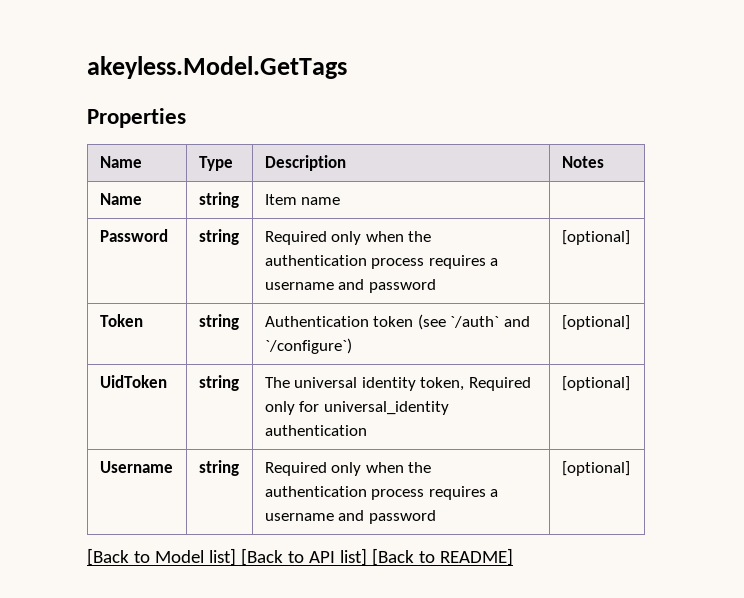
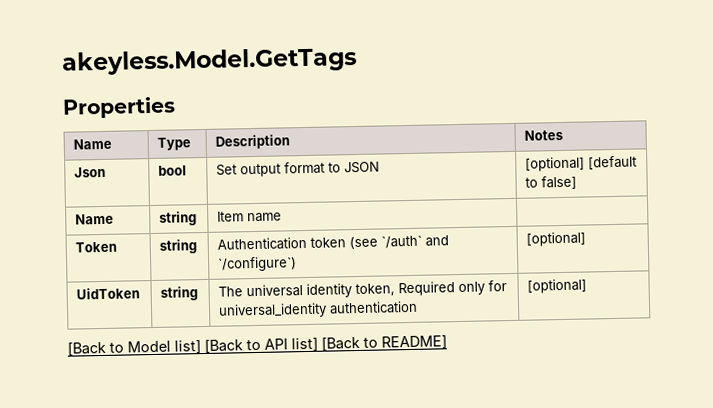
[99,193,142,205] [198,192,239,208] [264,194,341,205] [99,229,168,242] [198,229,239,245] [264,231,432,245] [264,255,499,269] [264,279,436,293] [561,230,630,245] Name | string | Item name | // Password | string | Required only when the authentication process requires a username and password | [optional] -> [74,166,107,178] [158,165,188,176] [216,161,381,178] [525,155,638,172] [525,175,578,190] [75,213,115,225] [159,211,198,226] [217,211,283,223] Json | bool | Set output format to JSON | [optional] [default to false] // Name | string | Item name |
[99,461,173,473] [198,460,239,476] [264,462,432,476] [264,486,499,500] [264,510,436,524] [561,461,630,476] // Username | string | Required only when the authentication process requires a username and password | [optional] -> (588, 286) none

